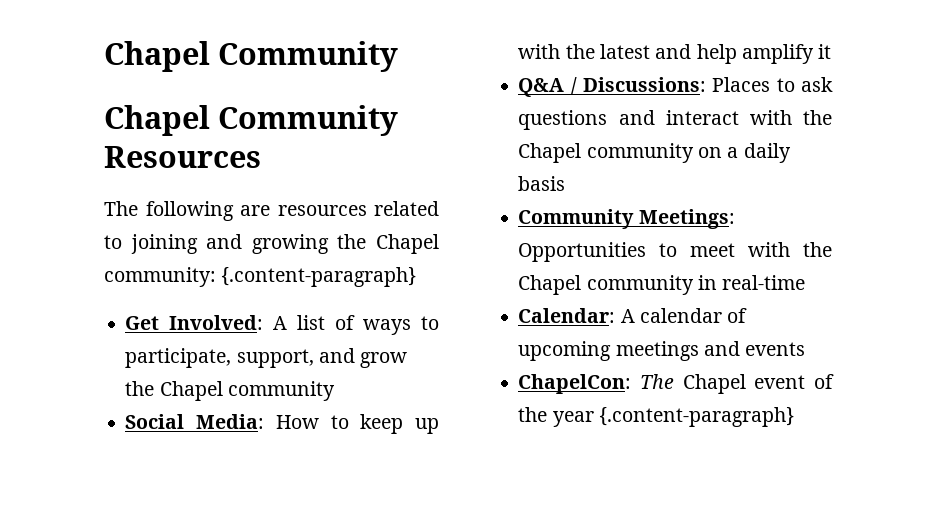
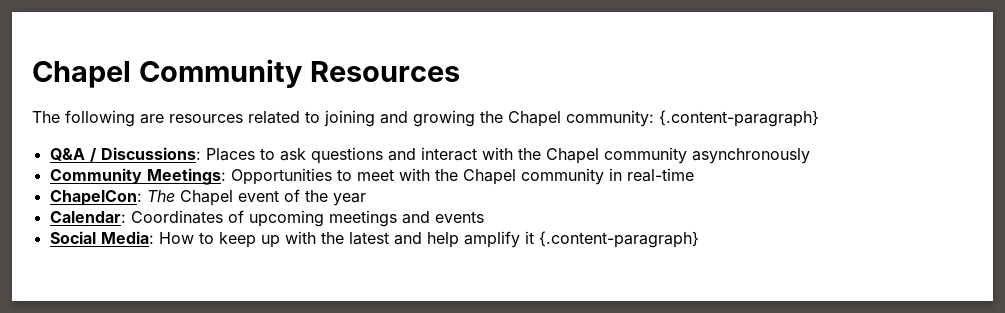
[104,41,399,72] [104,105,399,136] Chapel Community // Chapel Community -> [32,59,302,88] Chapel Community
[125,315,440,335] [125,348,408,368] [125,381,335,401] Get Involved: A list of ways to participate, support, and grow the Chapel community -> [49,147,810,164] [49,168,694,185] [49,189,366,206] [49,210,484,227] Q&A / Discussions: Places to ask questions and interact with the Chapel community asynchronously // Community Meetings: Opportunities to meet with the Chapel community in real-time // ChapelCon: The Chapel event of the year // Calendar: Coordinates of upcoming meetings and events
[518,77,833,97] [518,110,832,130] [518,143,791,163] [518,176,566,191] [518,209,735,229] [518,242,832,262] [518,275,806,295] [518,308,748,323] [518,341,806,361] [518,374,834,394] [518,407,594,427] // Q&A / Discussions: Places to ask questions and interact with the Chapel community on a daily basis // Community Meetings: Opportunities to meet with the Chapel community in real-time // Calendar: A calendar of upcoming meetings and events // ChapelCon: The Chapel event of the year -> (534, 237) none

